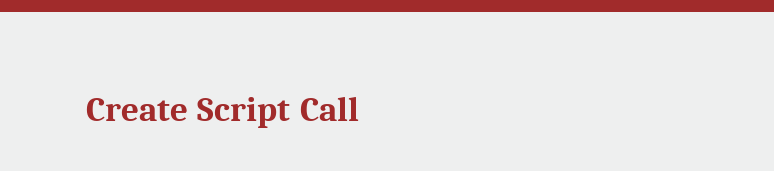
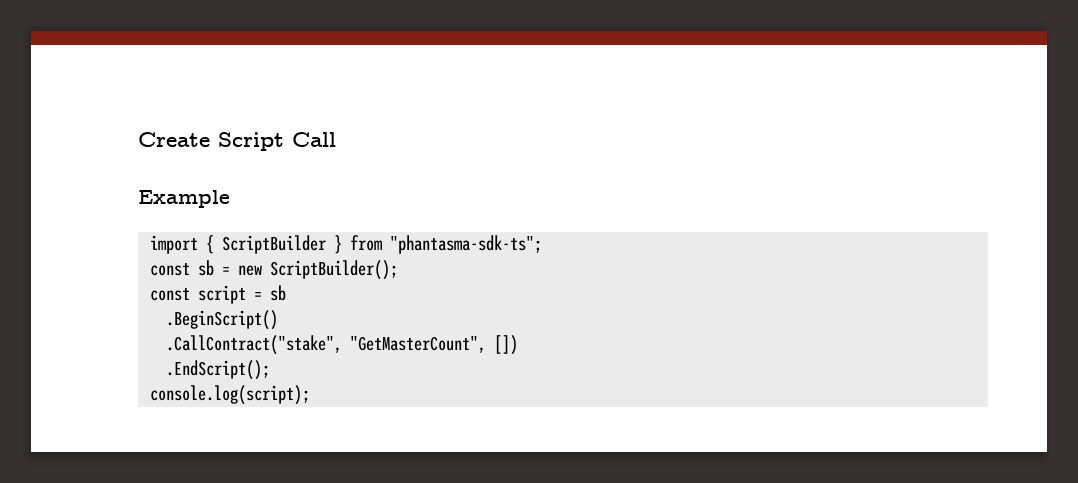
(359, 108) none -> [138,190,230,208] [150,235,542,254] [150,260,398,280] [150,285,286,304] [166,310,278,330] [166,335,518,355] [166,360,270,380] [150,385,310,405] // Example // import { ScriptBuilder } from "phantasma-sdk-ts"; // const sb = new ScriptBuilder(); // const script = sb // .BeginScript() // .CallContract("stake", "GetMasterCount", []) // .EndScript(); // console.log(script);

